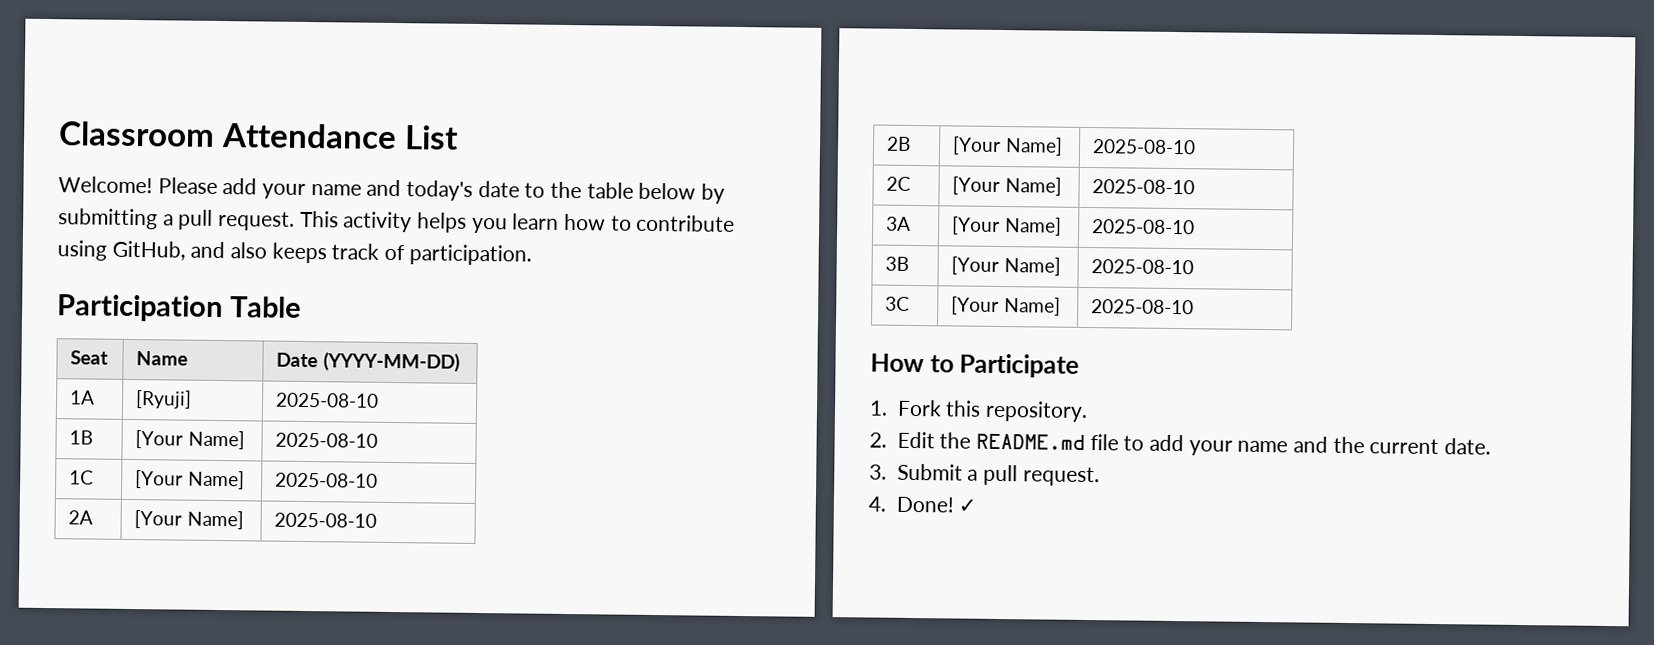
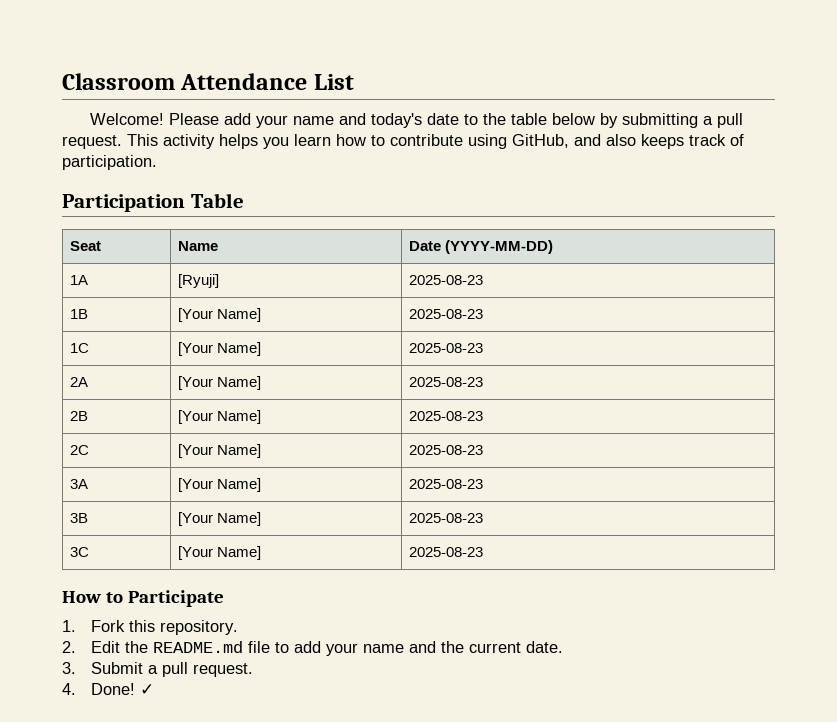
[275,392,380,408] 2025-08-10 -> [408,275,483,285] 2025-08-23
[275,432,379,448] 2025-08-10 -> [408,309,483,319] 2025-08-23
[275,472,379,488] 2025-08-10 -> [408,343,483,353] 2025-08-23
[274,512,378,528] 2025-08-10 -> [408,377,483,387] 2025-08-23
[1092,139,1197,155] 2025-08-10 -> [408,411,483,421] 2025-08-23
[1092,179,1196,195] 2025-08-10 -> [408,445,483,455] 2025-08-23
[1092,219,1196,235] 2025-08-10 -> [408,479,483,489] 2025-08-23
[1091,259,1195,275] 2025-08-10 -> [408,513,483,523] 2025-08-23
[1091,299,1195,315] 2025-08-10 -> [408,547,483,557] 2025-08-23

